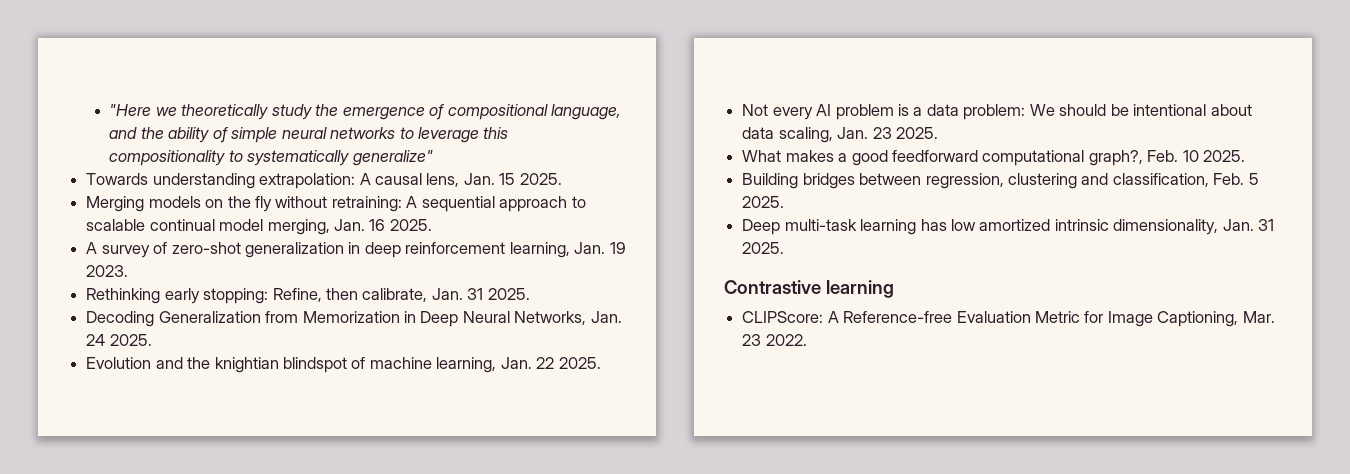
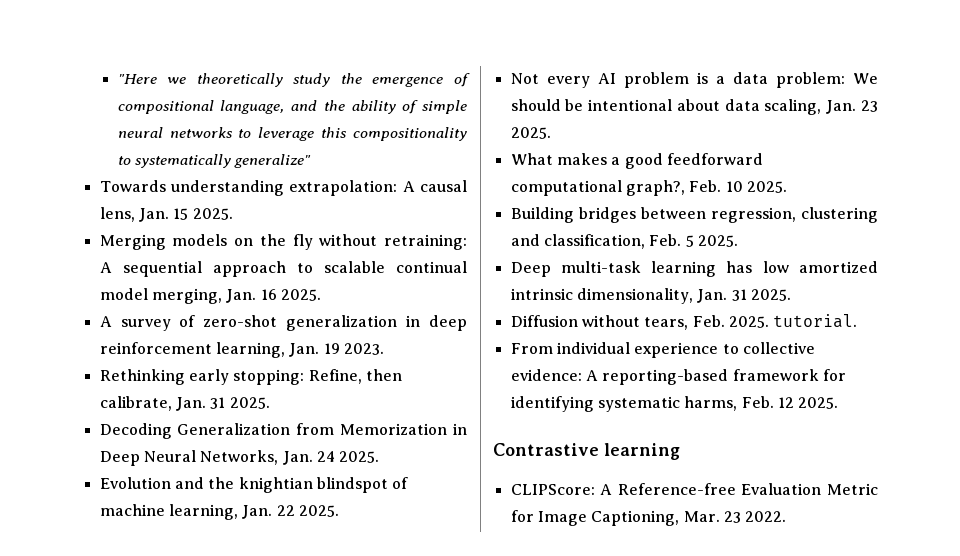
(785, 248) none -> [510,314,858,330] [510,342,815,358] [510,369,846,385] [510,396,839,412] // Diffusion without tears, Feb. 2025. tutorial. // From individual experience to collective evidence: A reporting-based framework for identifying systematic harms, Feb. 12 2025.

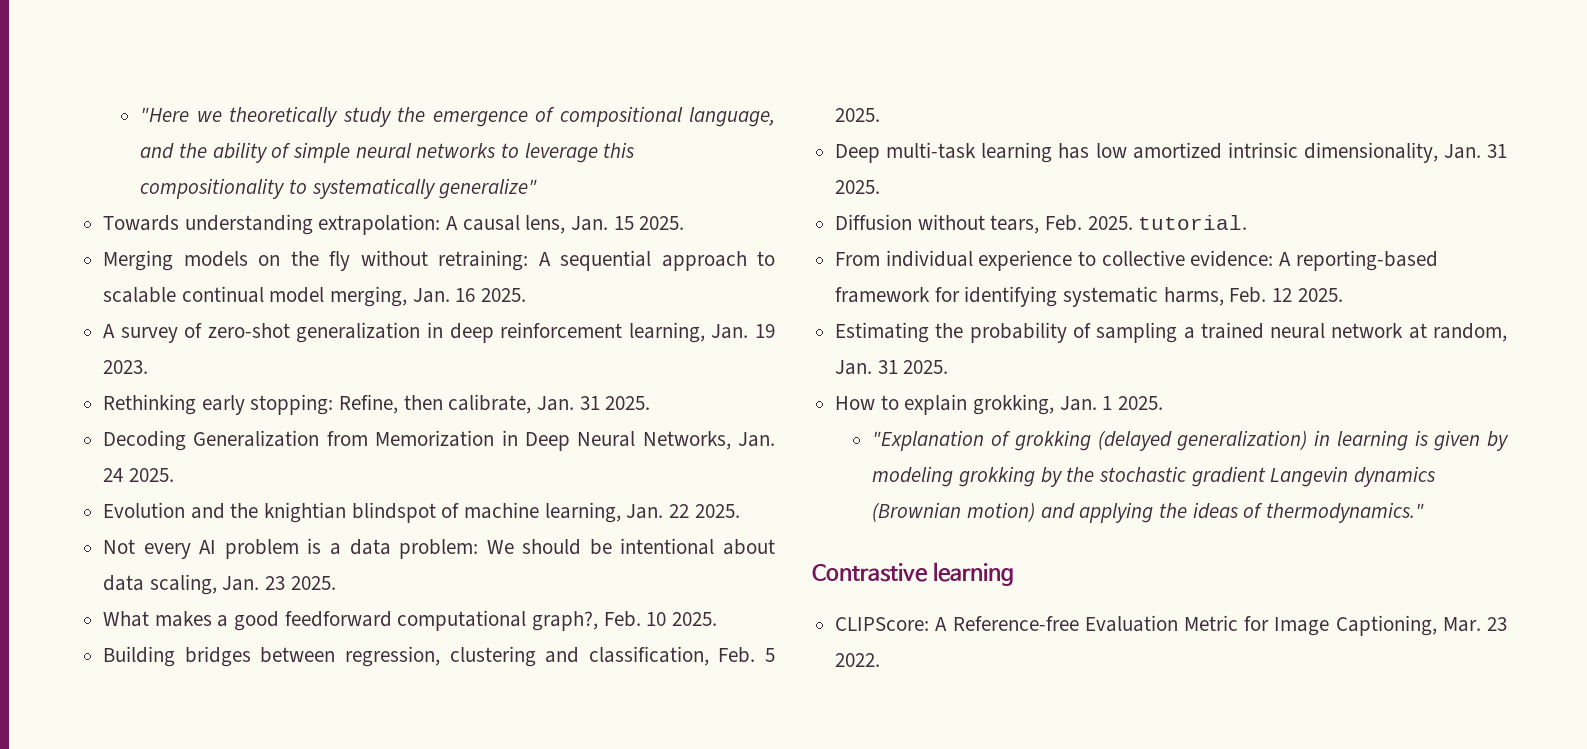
(839, 403) none -> [835,322,1507,343] [835,360,949,375] [835,394,1164,415] [872,430,1509,451] [872,466,1436,487] [872,502,1425,523] // Estimating the probability of sampling a trained neural network at random, Jan. 31 2025. // How to explain grokking, Jan. 1 2025. // "Explanation of grokking (delayed generalization) in learning is given by modeling grokking by the stochastic gradient Langevin dynamics (Brownian motion) and applying the ideas of thermodynamics."

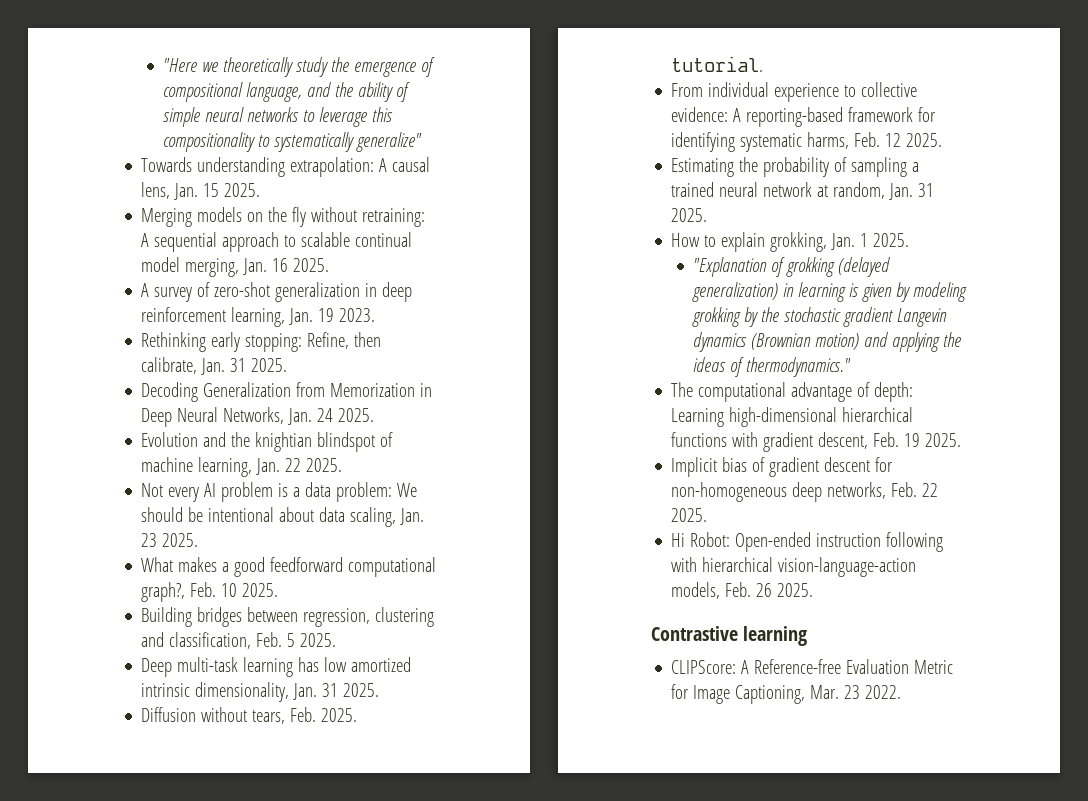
(1425, 512) none -> [671,382,914,402] [671,407,914,427] [671,432,962,452] [671,457,894,477] [671,482,939,502] [671,508,708,522] [671,532,944,552] [671,557,917,577] [671,582,814,599] // The computational advantage of depth: Learning high-dimensional hierarchical functions with gradient descent, Feb. 19 2025. // Implicit bias of gradient descent for non-homogeneous deep networks, Feb. 22 2025. // Hi Robot: Open-ended instruction following with hierarchical vision-language-action models, Feb. 26 2025.

